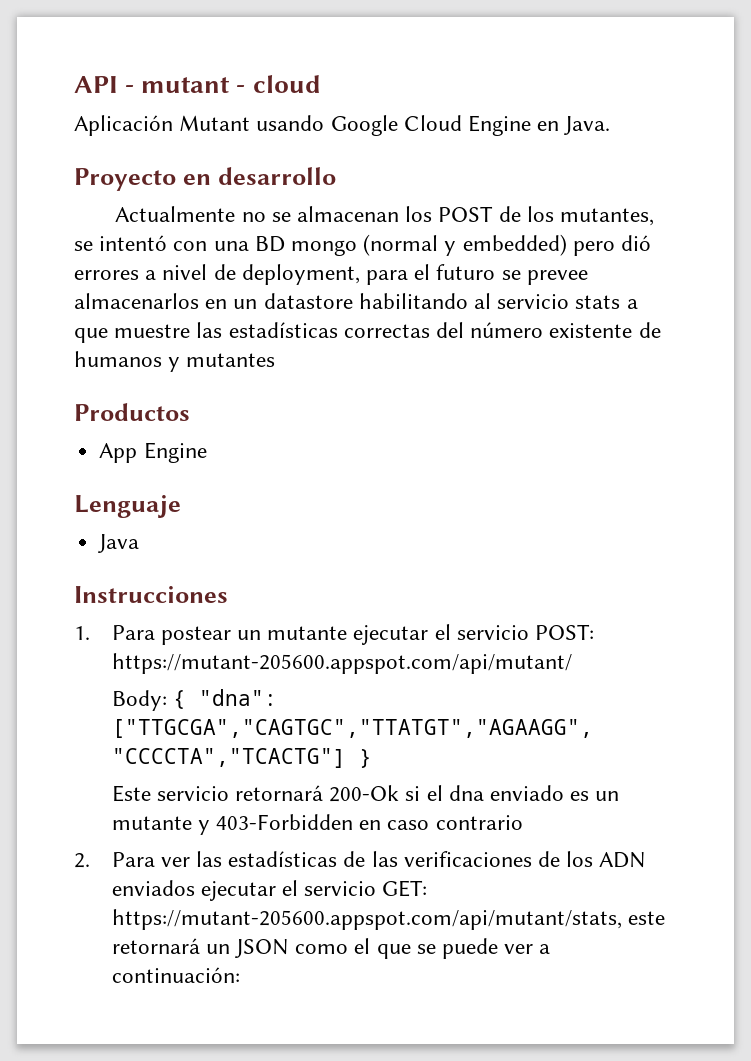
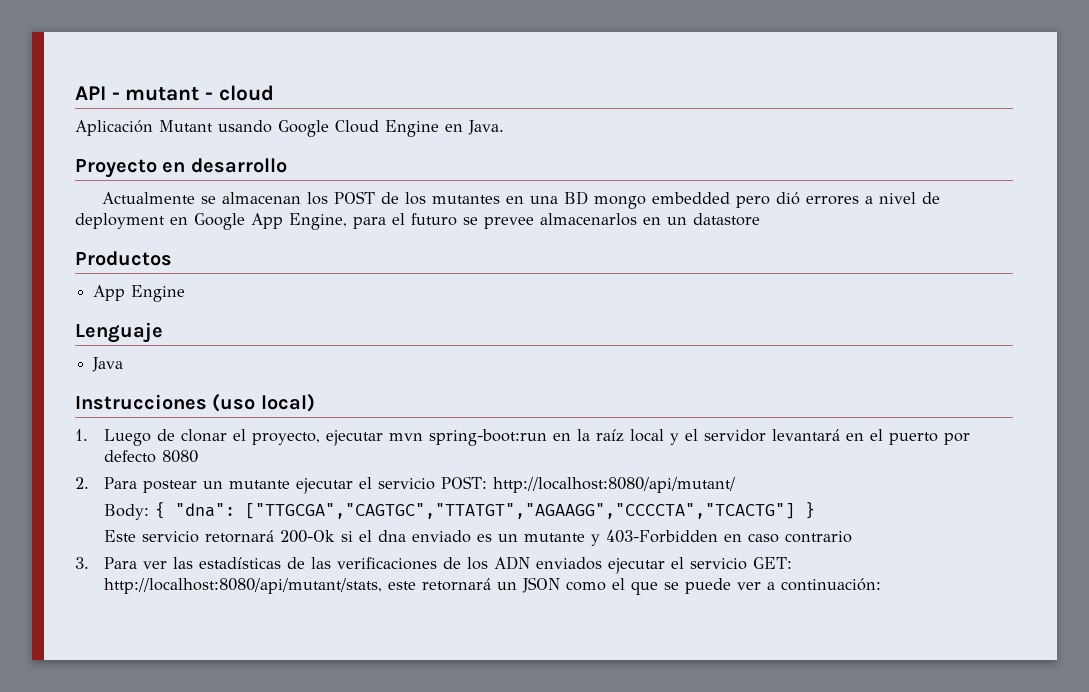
[241,212,266,222] no -> (195, 198) none
[559,208,654,226] [74,234,567,256] mutantes, se intentó con una BD mongo (normal y embedded) -> [431,191,730,209] mutantes en una BD mongo embedded
[241,264,360,285] deployment, -> [75,213,347,230] deployment en Google App Engine,
[358,293,638,309] [74,322,661,343] [74,351,276,372] habilitando al servicio stats a que muestre las estadísticas correctas del número existente de humanos y mutantes -> (760, 219) none
[74,626,90,640] // 1. -> [212,393,315,412] [75,429,970,446] [103,450,198,463] [75,477,89,489] (uso local) // 1. Luego de clonar el proyecto, ejecutar mvn spring-boot:run en la raíz local y el servidor levantará en el puerto por defecto 8080 // 2.
[111,653,572,674] https://mutant-205600.appspot.com/api/mutant/ -> [492,477,735,493] http://localhost:8080/api/mutant/
[74,853,90,868] 2. -> [75,557,89,569] 3.
[111,909,622,930] https://mutant-205600.appspot.com/api/mutant/stats, -> [103,578,382,594] http://localhost:8080/api/mutant/stats,

